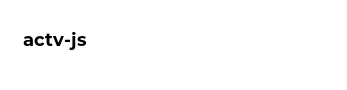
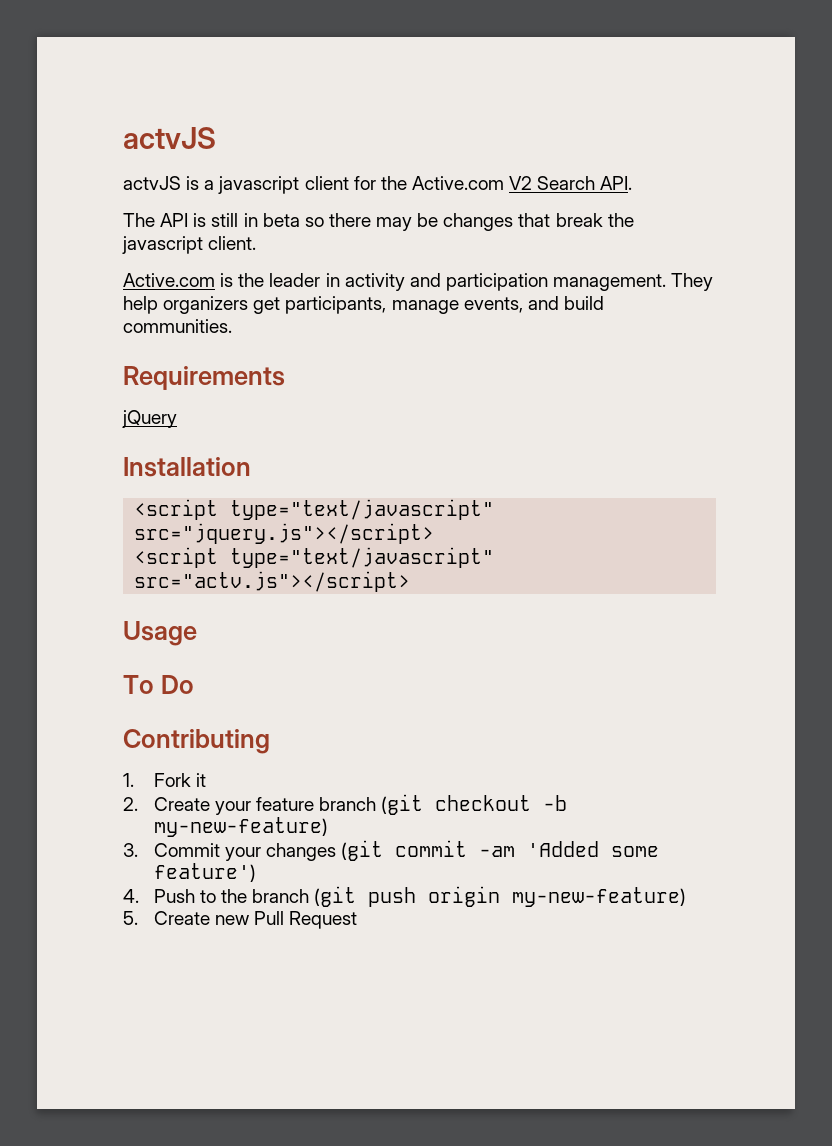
[23,31,87,50] actv-js -> [123,127,216,149] [123,176,633,194] [123,213,634,231] [122,236,257,254] [123,273,714,291] [123,296,604,314] [123,319,232,333] [123,366,285,390] [122,410,177,428] [123,457,251,477] [134,499,495,520] [134,523,435,544] [134,547,495,568] [134,571,411,592] [123,621,197,646] [123,675,194,694] [123,729,270,754] [123,773,207,787] [123,794,568,815] [153,817,328,837] [123,840,660,861] [153,863,256,882] [123,886,687,907] [123,911,358,929] actvJS // actvJS is a javascript client for the Active.com V2 Search API. // The API is still in beta so there may be changes that break the javascript client. // Active.com is the leader in activity and participation management. They help organizers get participants, manage events, and build communities. // Requirements // jQuery // Installation // <script type="text/javascript" src="jquery.js"></script> // <script type="text/javascript" src="actv.js"></script> // Usage // To Do // Contributing // 1. Fork it // 2. Create your feature branch (git checkout -b my-new-feature) // 3. Commit your changes (git commit -am 'Added some feature') // 4. Push to the branch (git push origin my-new-feature) // 5. Create new Pull Request

